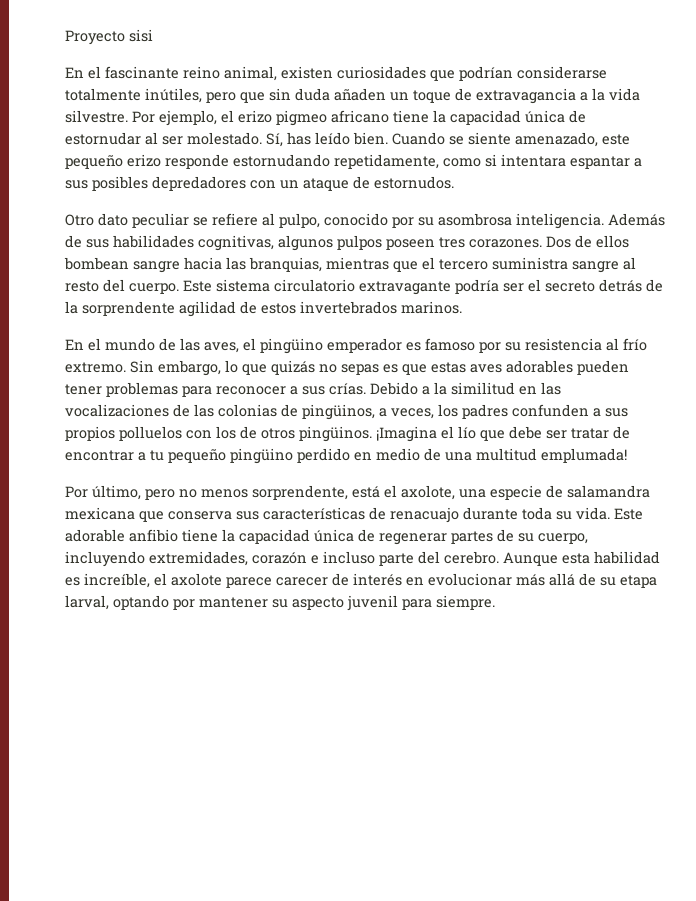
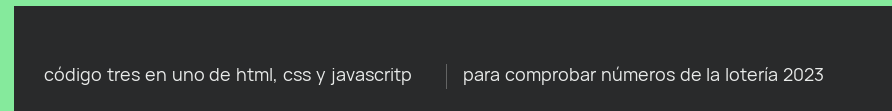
[65,29,153,45] [65,66,607,81] [65,88,640,104] [65,110,586,126] [65,132,630,147] [65,154,642,169] [65,176,454,191] [65,213,665,229] [65,235,629,251] [64,257,636,273] [65,279,663,295] [65,301,462,317] [65,338,647,354] [65,360,629,376] [65,382,561,397] [65,404,628,420] [65,426,630,442] [65,448,627,464] [65,485,650,500] [65,507,643,523] [65,529,588,545] [65,551,660,567] [65,573,657,588] [65,595,495,611] Proyecto sisi // En el fascinante reino animal, existen curiosidades que podrían considerarse totalmente inútiles, pero que sin duda añaden un toque de extravagancia a la vida silvestre. Por ejemplo, el erizo pigmeo africano tiene la capacidad única de estornudar al ser molestado. Sí, has leído bien. Cuando se siente amenazado, este pequeño erizo responde estornudando repetidamente, como si intentara espantar a sus posibles depredadores con un ataque de estornudos. // Otro dato peculiar se refiere al pulpo, conocido por su asombrosa inteligencia. Además de sus habilidades cognitivas, algunos pulpos poseen tres corazones. Dos de ellos bombean sangre hacia las branquias, mientras que el tercero suministra sangre al resto del cuerpo. Este sistema circulatorio extravagante podría ser el secreto detrás de la sorprendente agilidad de estos invertebrados marinos. // En el mundo de las aves, el pingüino emperador es famoso por su resistencia al frío extremo. Sin embargo, lo que quizás no sepas es que estas aves adorables pueden tener problemas para reconocer a sus crías. Debido a la similitud en las vocalizaciones de las colonias de pingüinos, a veces, los padres confunden a sus propios polluelos con los de otros pingüinos. ¡Imagina el lío que debe ser tratar de encontrar a tu pequeño pingüino perdido en medio de una multitud emplumada! // Por último, pero no menos sorprendente, está el axolote, una especie de salamandra mexicana que conserva sus características de renacuajo durante toda su vida. Este adorable anfibio tiene la capacidad única de regenerar partes de su cuerpo, incluyendo extremidades, corazón e incluso parte del cerebro. Aunque esta habilidad es increíble, el axolote parece carecer de interés en evolucionar más allá de su etapa larval, optando por mantener su aspecto juvenil para siempre. -> [44,66,825,85] código tres en uno de html, css y javascritp para comprobar números de la lotería 2023

